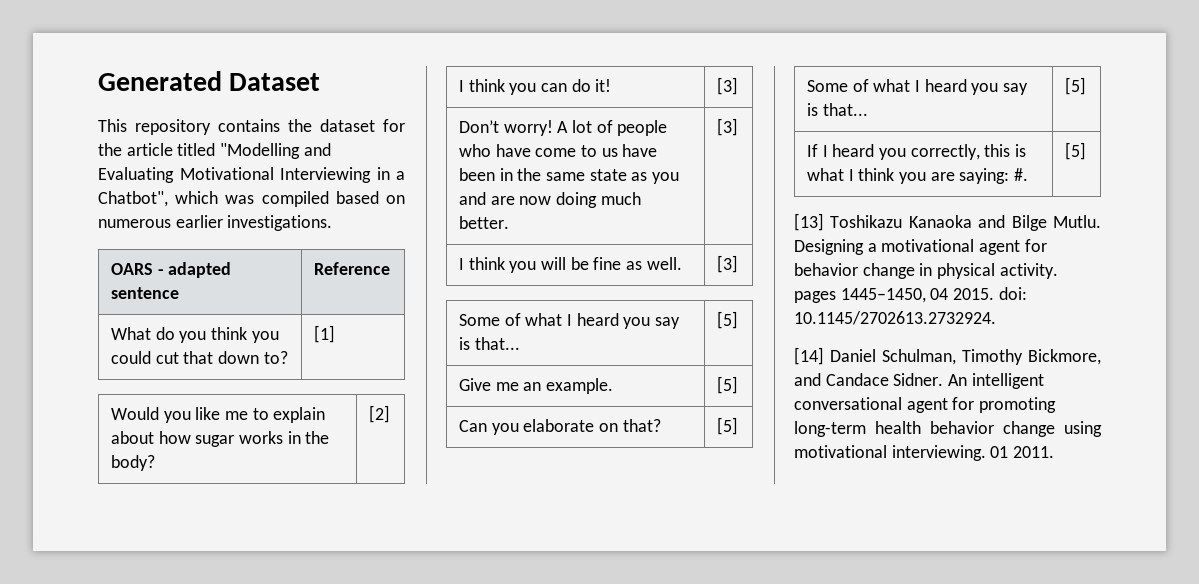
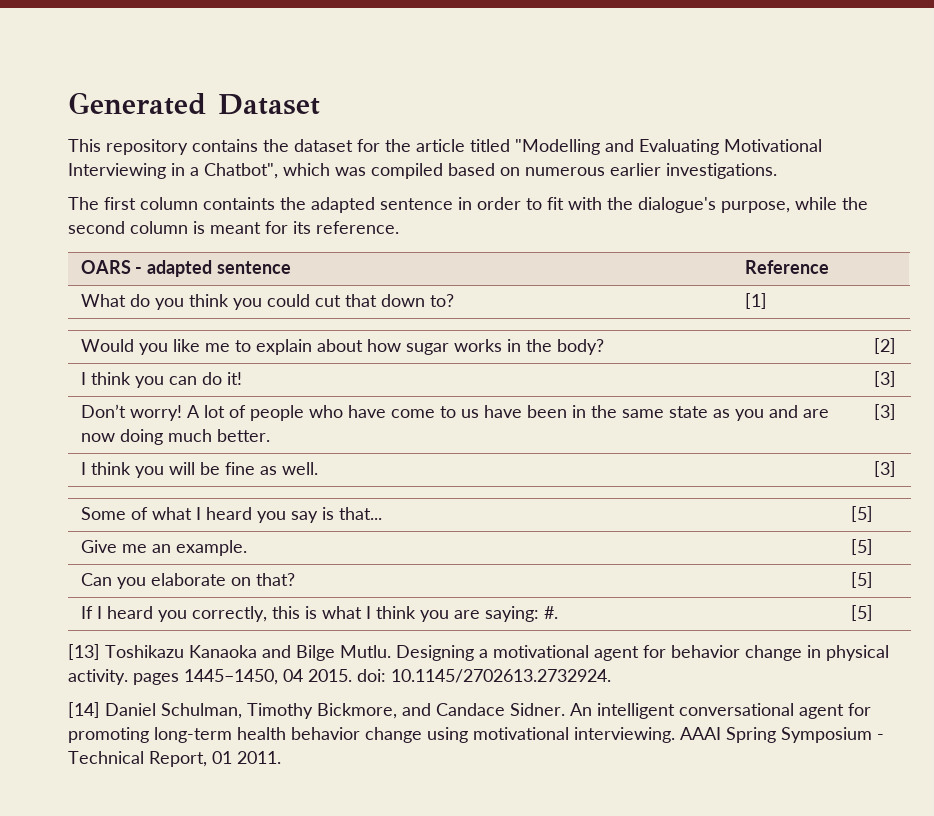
(333, 223) none -> [68,197,868,213] [68,221,399,234] // The first column containts the adapted sentence in order to fit with the dialogue's purpose, while the second column is meant for its reference.
[806,79,1029,95] [806,103,868,116] [1064,77,1086,95] // Some of what I heard you say is that... | [5] -> (873, 580) none
(986, 453) none -> [680,727,884,743] [68,751,207,767] AAAI Spring Symposium - Technical Report,

